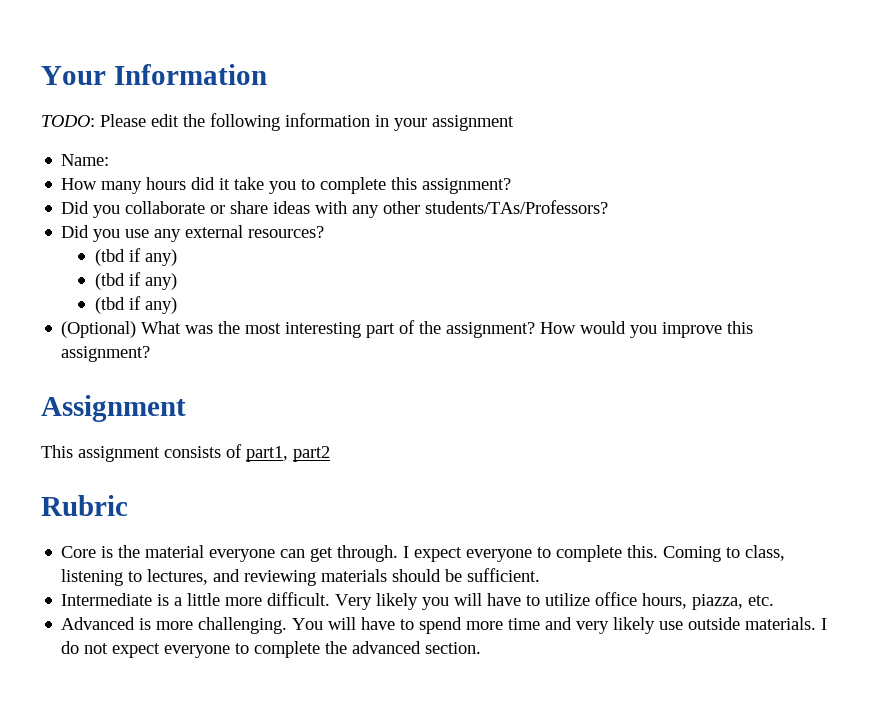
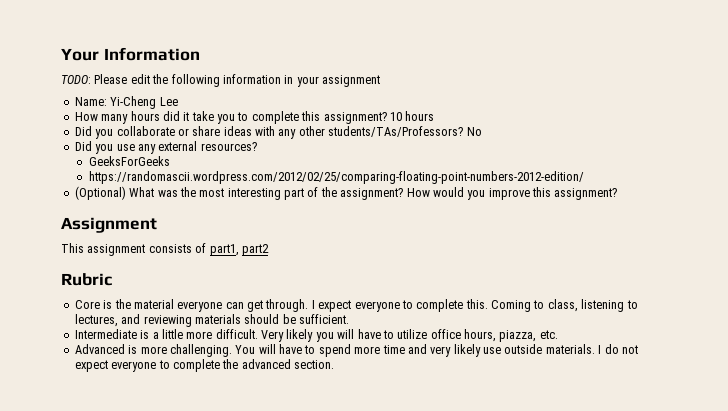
(110, 160) none -> [110,96,178,109] Yi-Cheng Lee
(512, 186) none -> [389,111,435,121] 10 hours
(609, 207) none -> [466,127,482,136] No
[95,248,178,266] [95,272,178,290] [95,296,178,314] (tbd if any) // (tbd if any) // (tbd if any) -> [88,156,170,166] [88,171,584,184] GeeksForGeeks // https://randomascii.wordpress.com/2012/02/25/comparing-floating-point-numbers-2012-edition/

